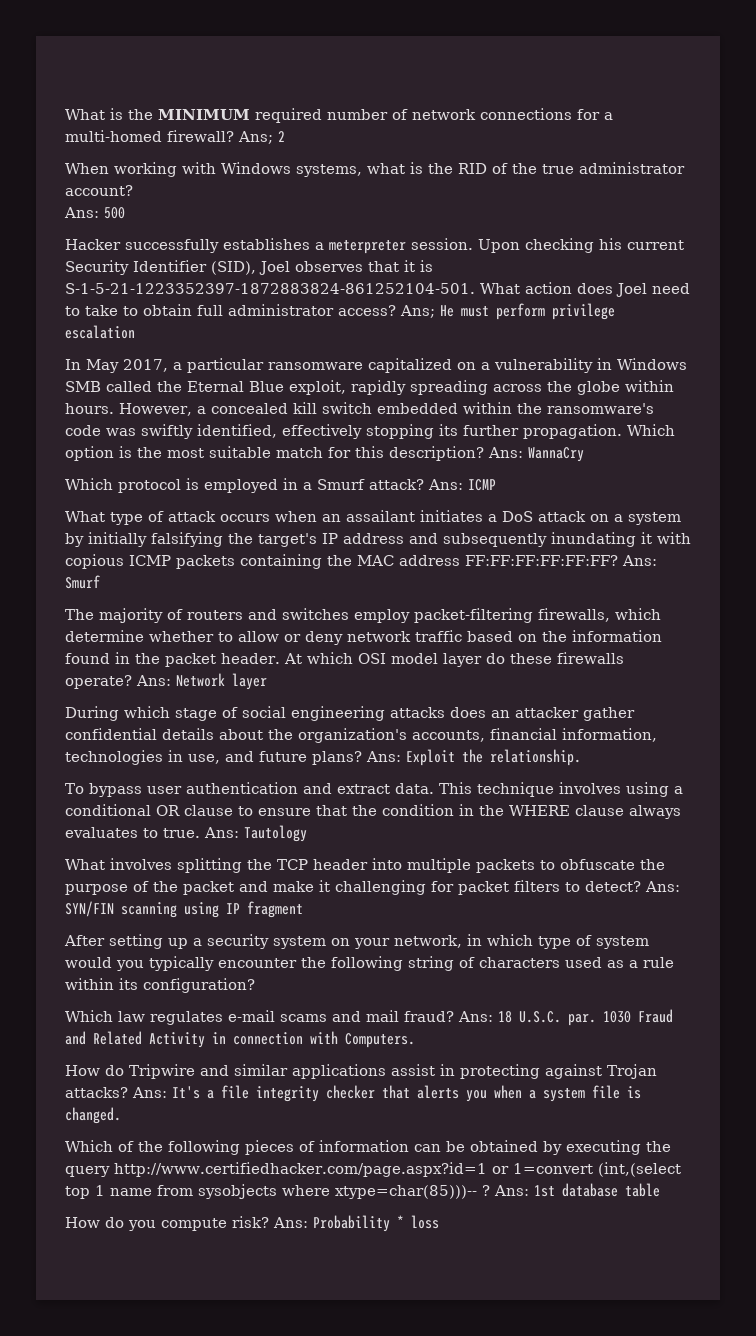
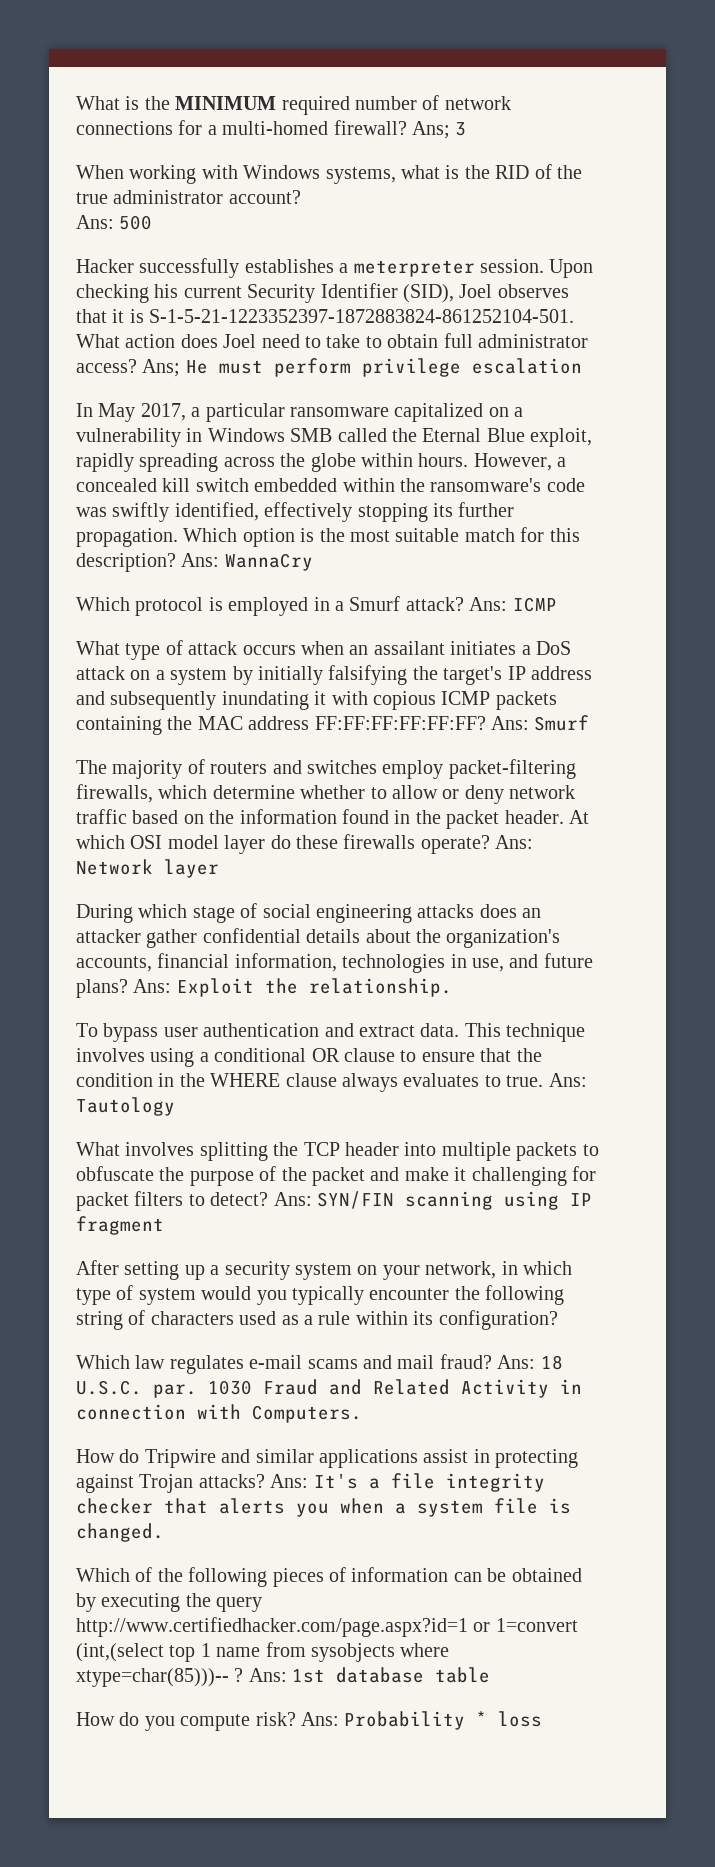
[278,131,285,142] 2 -> [455,122,467,136] 3

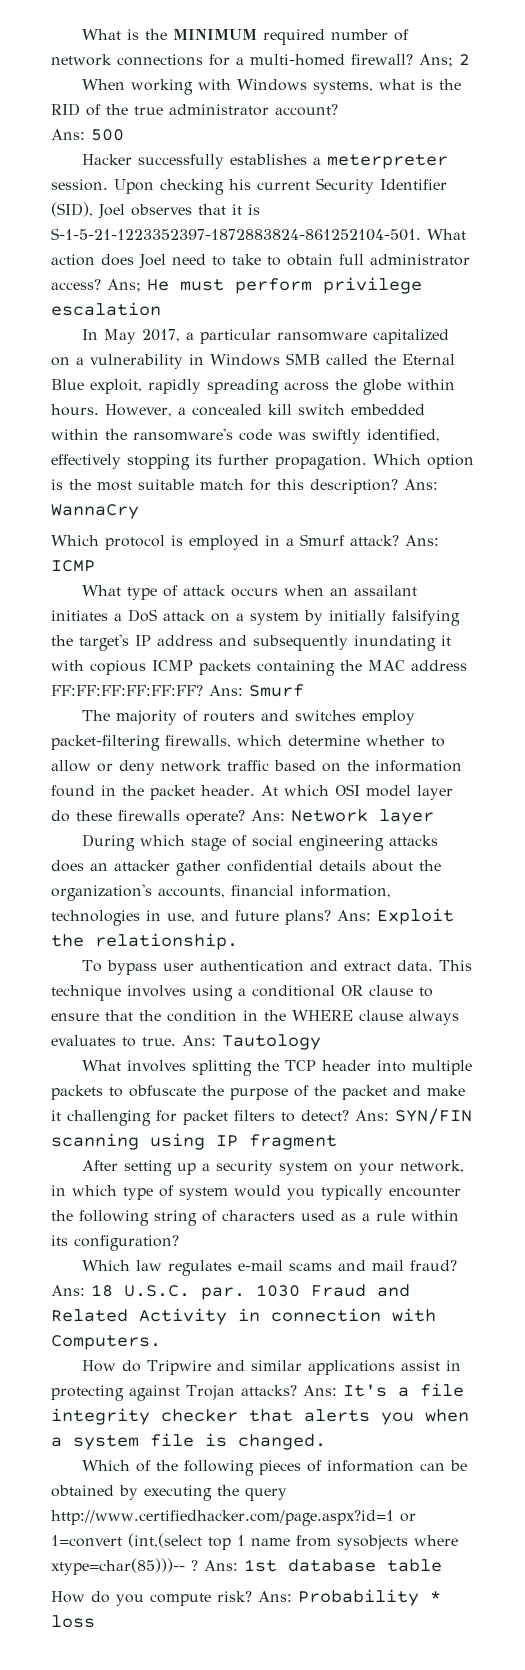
[455,122,467,136] 3 -> [459,54,470,65] 2

